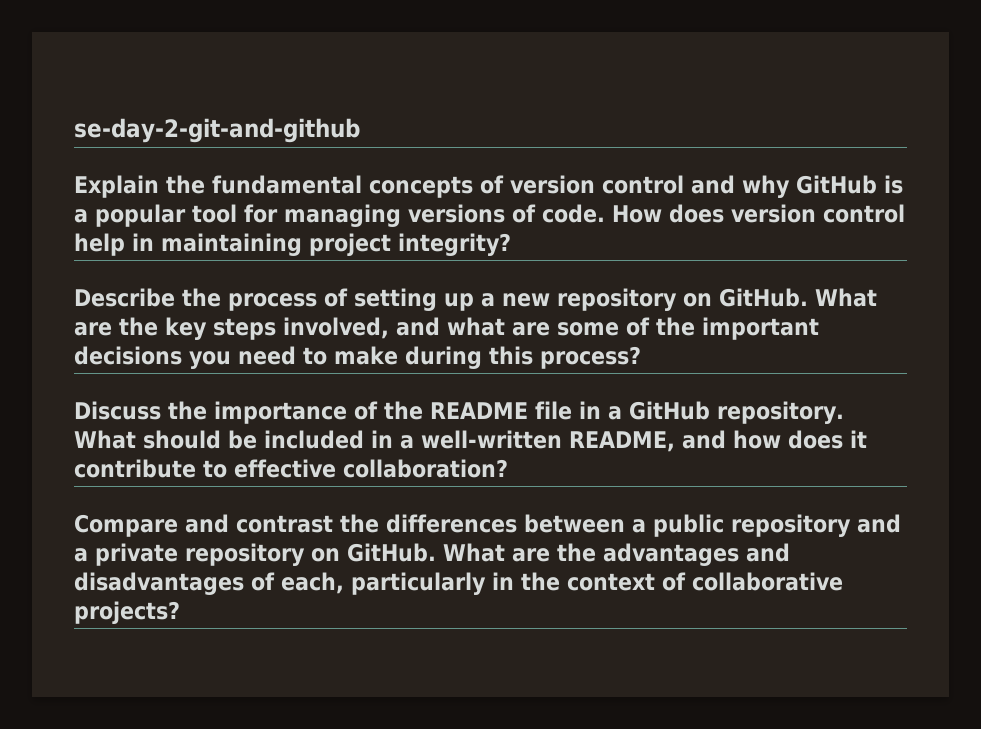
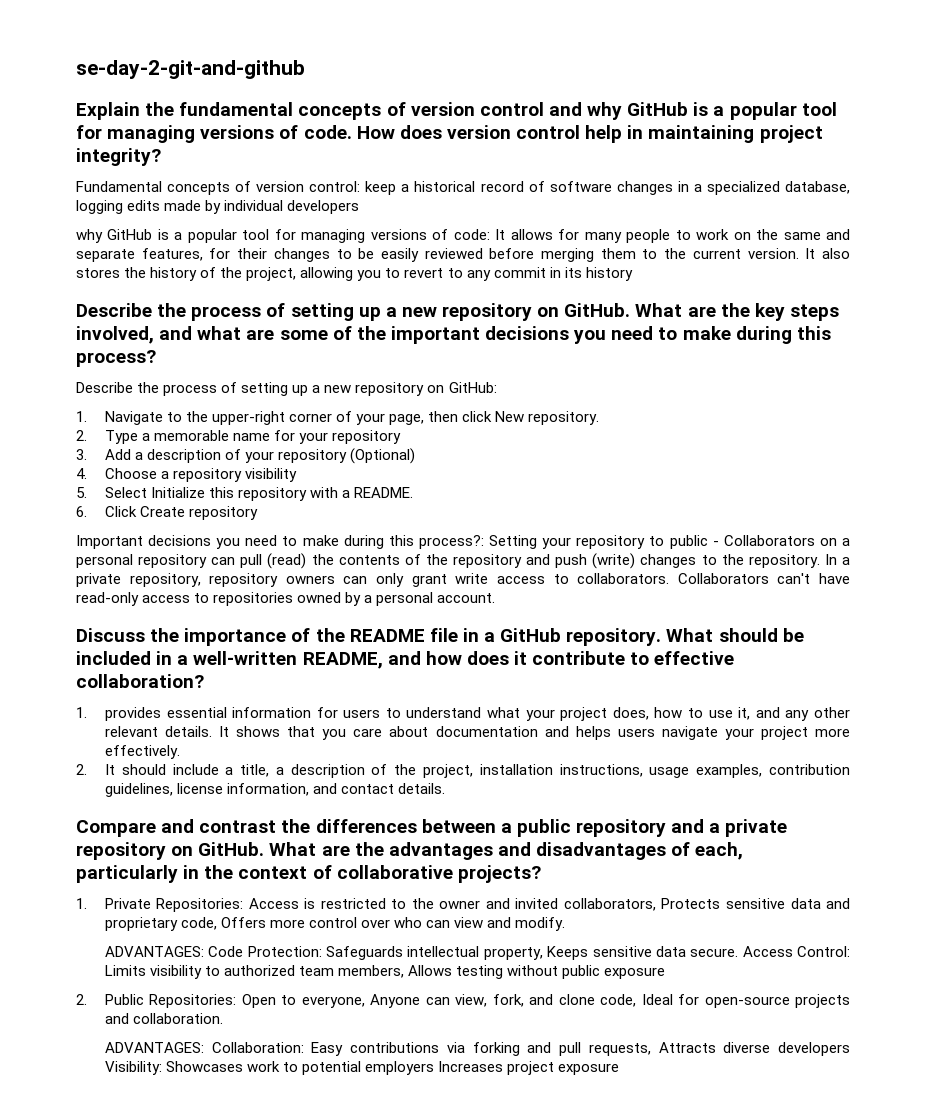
(511, 244) none -> [76,181,851,195] [76,200,360,214] [76,229,851,243] [76,248,851,262] [76,267,633,281] // Fundamental concepts of version control: keep a historical record of software changes in a specialized database, logging edits made by individual developers // why GitHub is a popular tool for managing versions of code: It allows for many people to work on the same and separate features, for their changes to be easily reviewed before merging them to the current version. It also stores the history of the project, allowing you to revert to any commit in its history
(641, 357) none -> [76,382,497,396] [76,411,600,425] [76,430,402,444] [76,448,416,464] [76,468,298,482] [76,487,414,501] [76,506,259,520] [76,535,851,549] [76,553,850,569] [76,573,851,587] [76,592,496,606] // Describe the process of setting up a new repository on GitHub: // 1. Navigate to the upper-right corner of your page, then click New repository. // 2. Type a memorable name for your repository // 3. Add a description of your repository (Optional) // 4. Choose a repository visibility // 5. Select Initialize this repository with a README. // 6. Click Create repository // Important decisions you need to make during this process?: Setting your repository to public - Collaborators on a personal repository can pull (read) the contents of the repository and push (write) changes to the repository. In a private repository, repository owners can only grant write access to collaborators. Collaborators can't have read-only access to repositories owned by a personal account.
(508, 468) none -> [76,707,851,721] [104,726,850,740] [104,745,180,759] [76,764,851,778] [104,783,446,797] // 1. provides essential information for users to understand what your project does, how to use it, and any other relevant details. It shows that you care about documentation and helps users navigate your project more effectively. // 2. It should include a title, a description of the project, installation instructions, usage examples, contribution guidelines, license information, and contact details.
(180, 612) none -> [76,898,851,912] [104,917,566,931] [104,946,850,960] [104,965,666,979] [76,994,850,1008] [104,1013,223,1024] [104,1042,850,1056] [104,1061,620,1075] // 1. Private Repositories: Access is restricted to the owner and invited collaborators, Protects sensitive data and proprietary code, Offers more control over who can view and modify. // ADVANTAGES: Code Protection: Safeguards intellectual property, Keeps sensitive data secure. Access Control: Limits visibility to authorized team members, Allows testing without public exposure // 2. Public Repositories: Open to everyone, Anyone can view, fork, and clone code, Ideal for open-source projects and collaboration. // ADVANTAGES: Collaboration: Easy contributions via forking and pull requests, Attracts diverse developers Visibility: Showcases work to potential employers Increases project exposure

